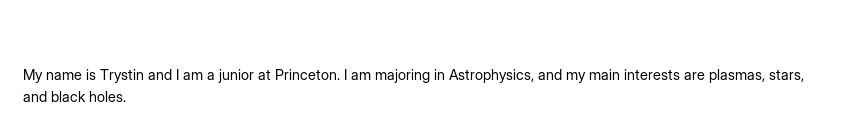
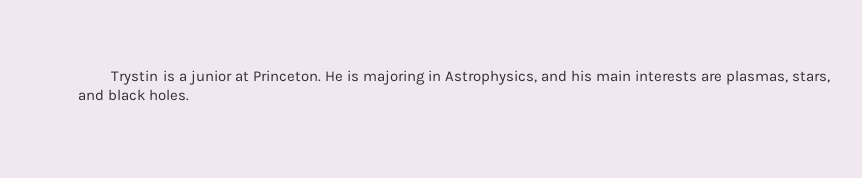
[23,69,203,83] My name is Trystin and I am -> [111,70,175,85] Trystin is
[344,69,371,80] I am -> [324,70,359,82] He is
[566,72,586,83] my -> [571,70,593,82] his

